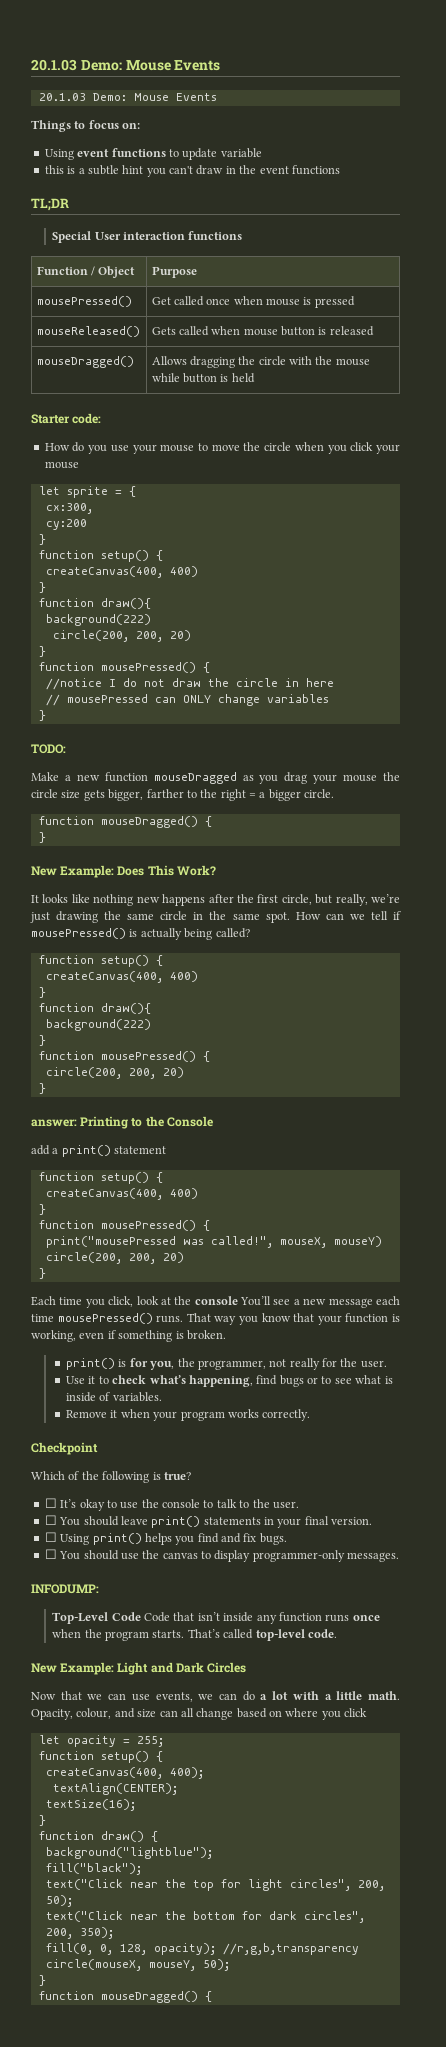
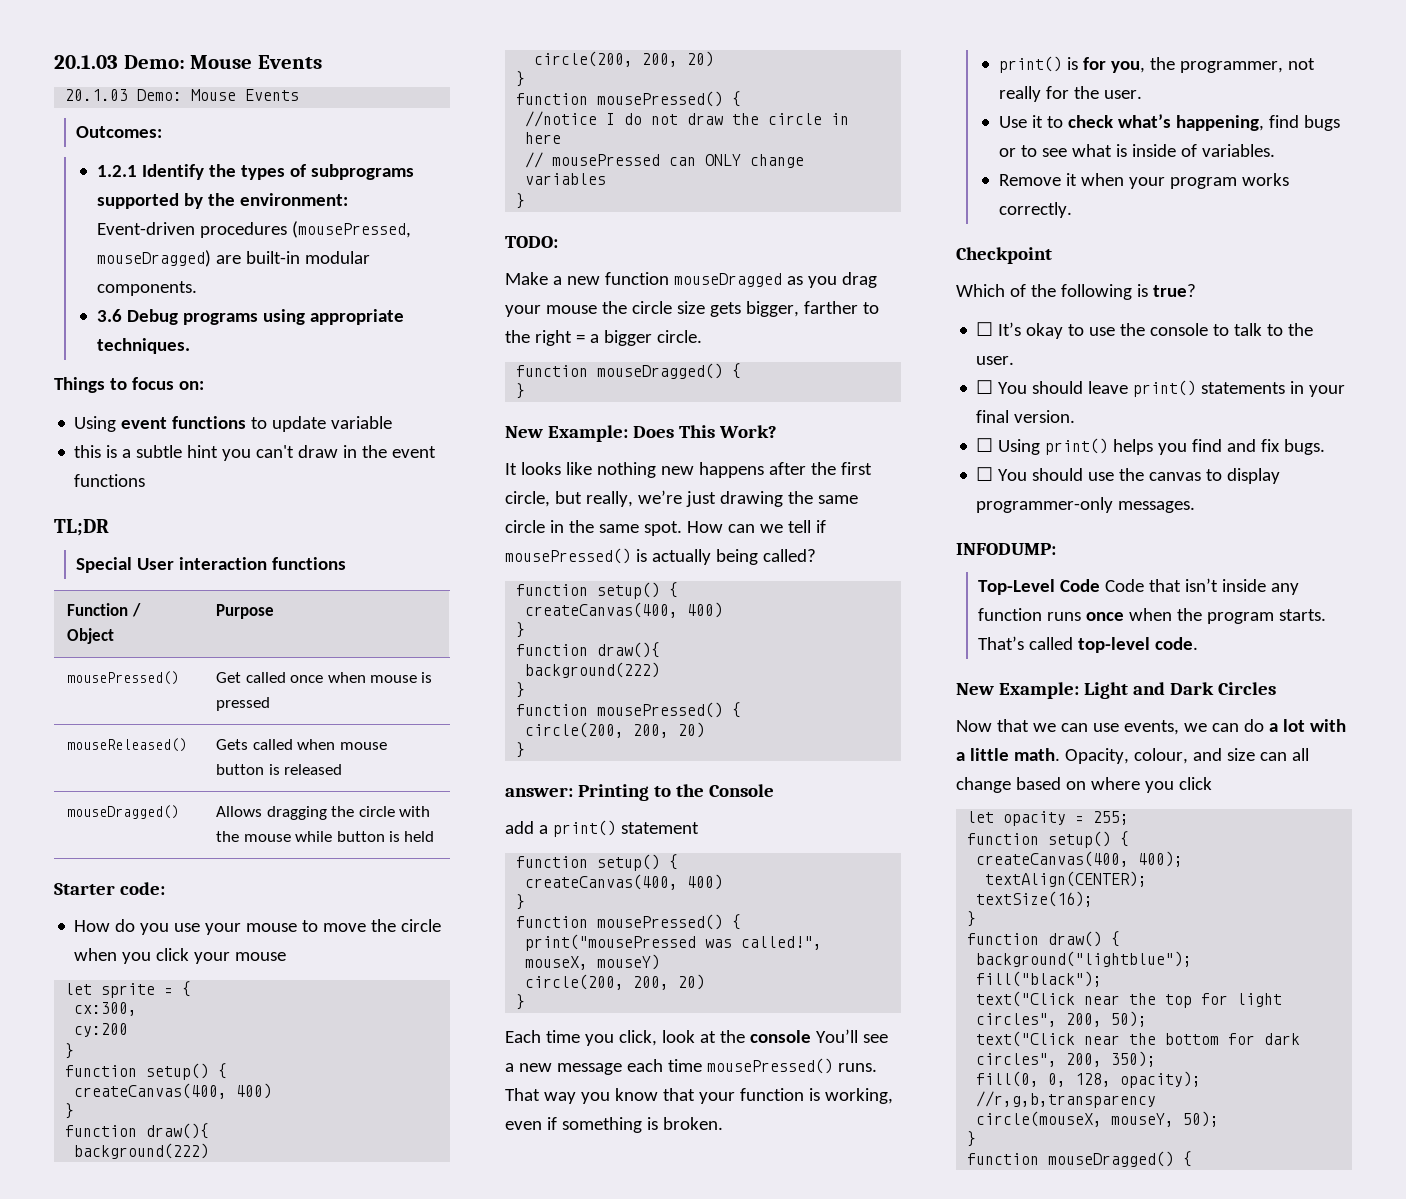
(217, 97) none -> [76,126,163,138] [96,164,414,180] [96,193,348,209] [96,221,411,238] [96,250,370,267] [96,281,197,296] [96,309,404,325] [96,338,190,354] // Outcomes: // 1.2.1 Identify the types of subprograms supported by the environment: Event-driven procedures (mousePressed, mouseDragged) are built-in modular components. // 3.6 Debug programs using appropriate techniques.

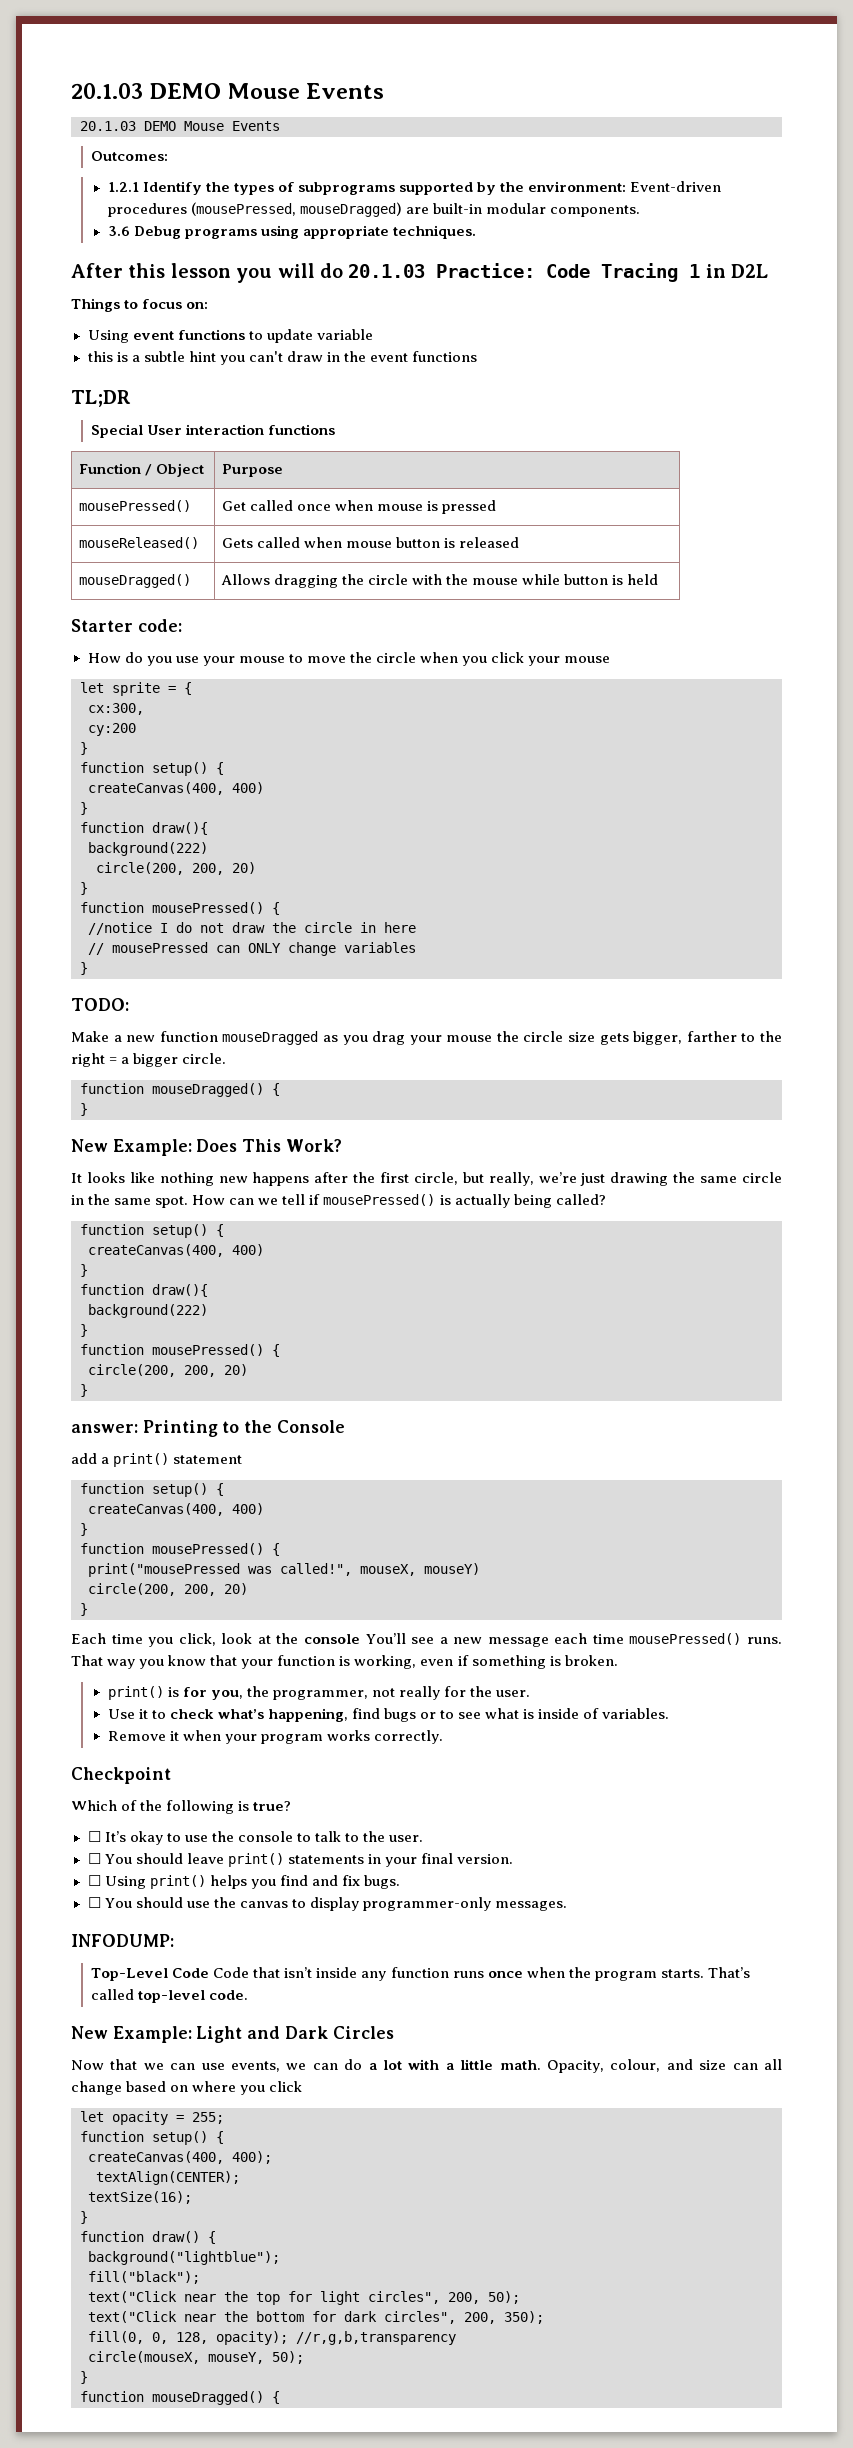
[54,55,185,69] 20.1.03 Demo: -> [71,83,222,99] 20.1.03 DEMO
[137,89,183,101] Demo: -> [144,121,176,131] DEMO
(190, 346) none -> [71,263,769,283] // After this lesson you will do 20.1.03 Practice: Code Tracing 1 in D2L

